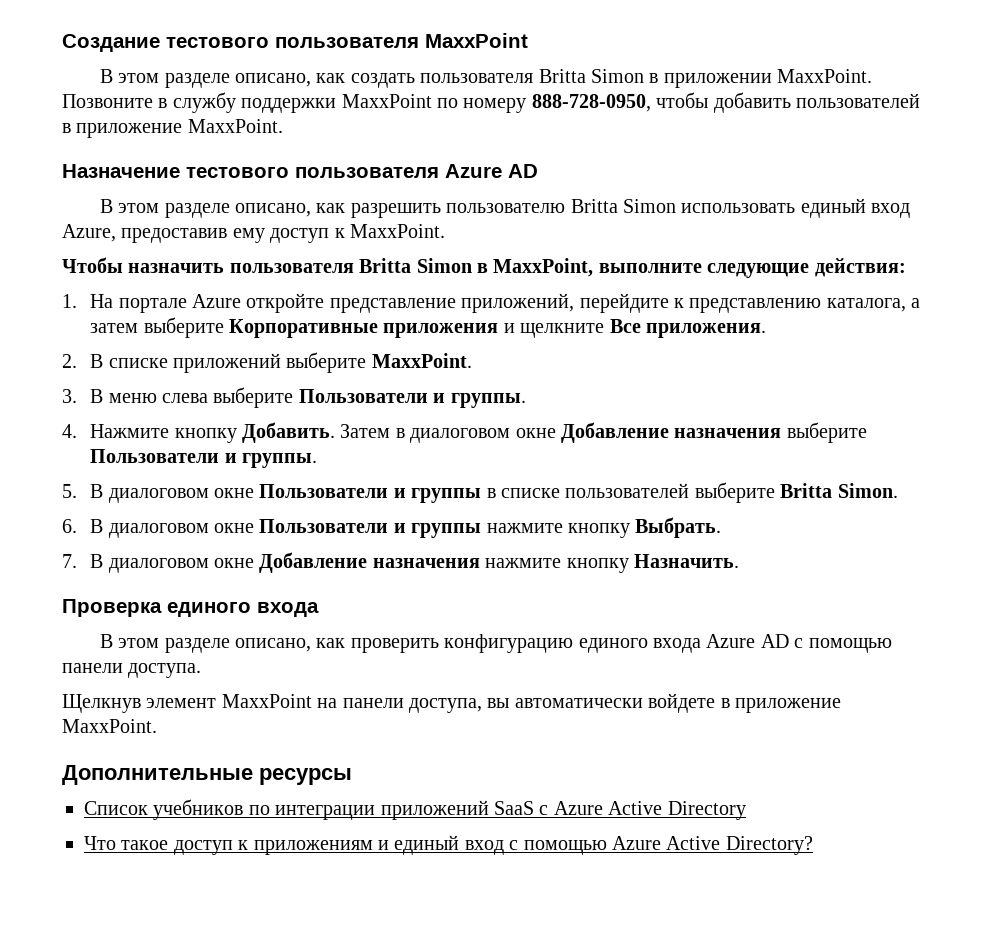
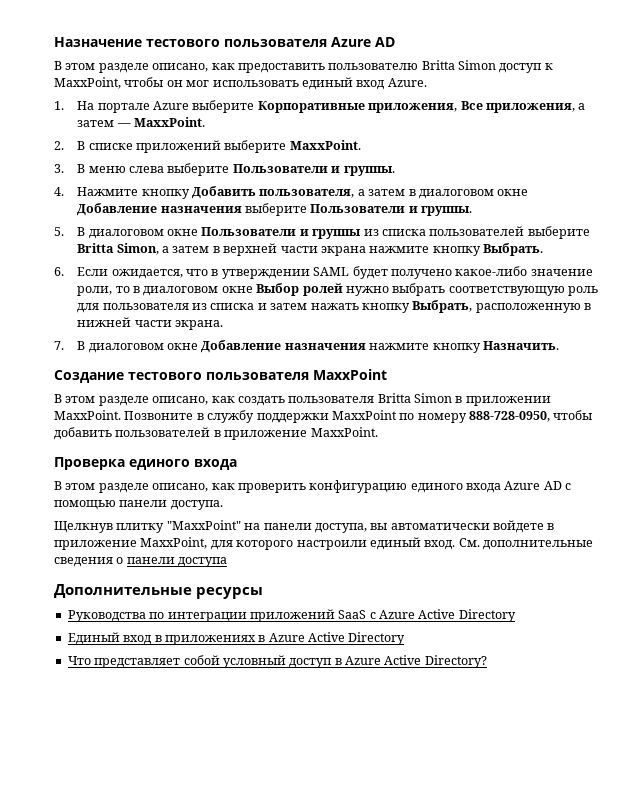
(62, 43) none -> [54,37,395,47] [54,60,553,73] [54,77,427,90] [54,100,586,113] [77,117,206,127] [54,140,361,153] [54,163,395,176] [54,186,529,199] [77,203,473,216] [54,226,590,239] [77,243,544,256] [54,266,593,279] [77,283,599,296] [77,300,592,313] [77,317,224,330] [54,340,559,353] Назначение тестового пользователя Azure AD // В этом разделе описано, как предоставить пользователю Britta Simon доступ к MaxxPoint, чтобы он мог использовать единый вход Azure. // 1. На портале Azure выберите Корпоративные приложения, Все приложения, а затем — MaxxPoint. // 2. В списке приложений выберите MaxxPoint. // 3. В меню слева выберите Пользователи и группы. // 4. Нажмите кнопку Добавить пользователя, а затем в диалоговом окне Добавление назначения выберите Пользователи и группы. // 5. В диалоговом окне Пользователи и группы из списка пользователей выберите Britta Simon, а затем в верхней части экрана нажмите кнопку Выбрать. // 6. Если ожидается, что в утверждении SAML будет получено какое-либо значение роли, то в диалоговом окне Выбор ролей нужно выбрать соответствующую роль для пользователя из списка и затем нажать кнопку Выбрать, расположенную в нижней части экрана. // 7. В диалоговом окне Добавление назначения нажмите кнопку Назначить. //
[62,164,538,178] [99,198,911,218] [62,224,445,243] [62,257,906,278] [62,293,921,313] [90,317,766,338] [62,352,472,373] [62,387,526,408] [62,422,867,443] [90,449,317,468] [62,482,898,503] [62,517,722,538] [62,552,739,573] // Назначение тестового пользователя Azure AD // В этом разделе описано, как разрешить пользователю Britta Simon использовать единый вход Azure, предоставив ему доступ к MaxxPoint. // Чтобы назначить пользователя Britta Simon в MaxxPoint, выполните следующие действия: // 1. На портале Azure откройте представление приложений, перейдите к представлению каталога, а затем выберите Корпоративные приложения и щелкните Все приложения. // 2. В списке приложений выберите MaxxPoint. // 3. В меню слева выберите Пользователи и группы. // 4. Нажмите кнопку Добавить. Затем в диалоговом окне Добавление назначения выберите Пользователи и группы. // 5. В диалоговом окне Пользователи и группы в списке пользователей выберите Britta Simon. // 6. В диалоговом окне Пользователи и группы нажмите кнопку Выбрать. // 7. В диалоговом окне Добавление назначения нажмите кнопку Назначить. -> (378, 432) none
[146,694,312,708] элемент MaxxPoint -> [116,520,241,533] плитку "MaxxPoint"
[62,719,157,733] MaxxPoint. -> [140,537,593,550] [54,557,228,567] MaxxPoint, для которого настроили единый вход. См. дополнительные сведения о панели доступа
[84,799,244,820] Список учебников -> [67,610,146,622] Руководства
[84,835,607,855] Что такое доступ к приложениям и единый вход с помощью -> [67,632,406,645] [67,655,342,668] Единый вход в приложениях в Azure Active Directory // Что представляет собой условный доступ в

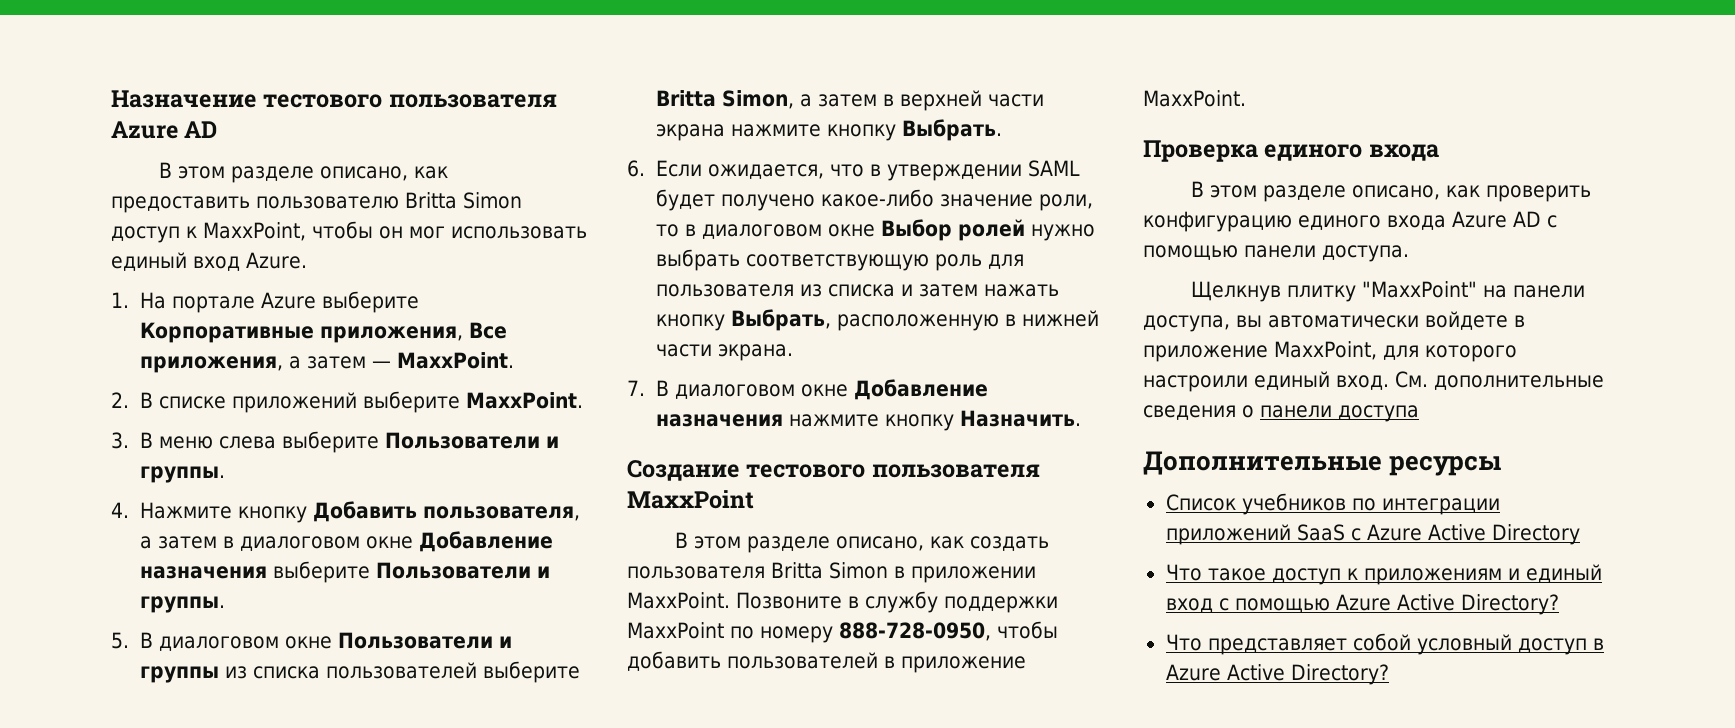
[67,610,146,622] Руководства -> [1165,493,1346,515] Список учебников
[67,632,406,645] Единый вход в приложениях в Azure Active Directory -> [1165,564,1602,585] [1165,594,1559,615] Что такое доступ к приложениям и единый вход с помощью Azure Active Directory?

